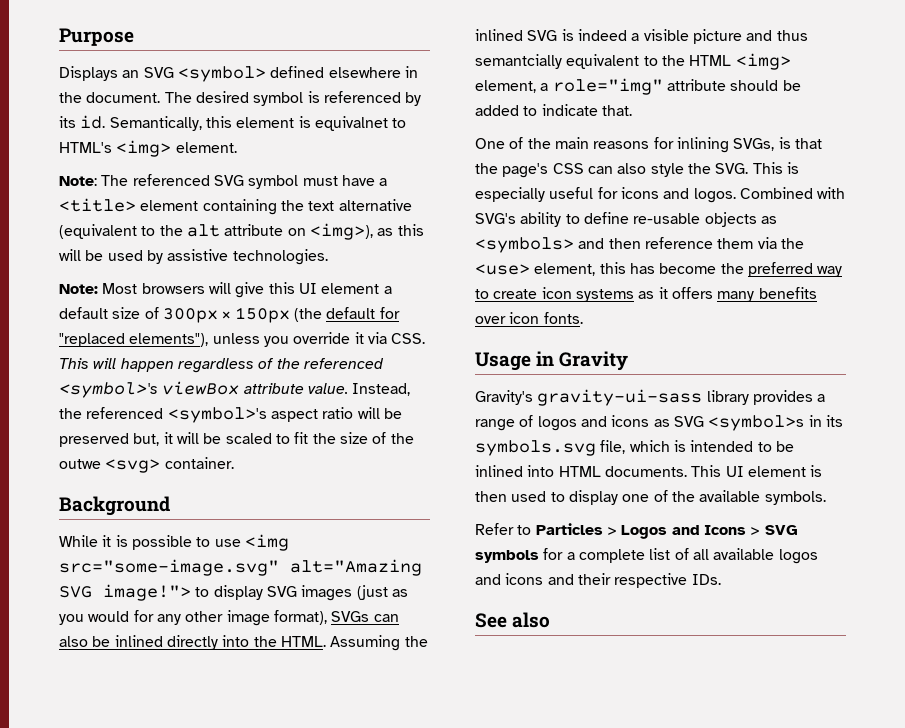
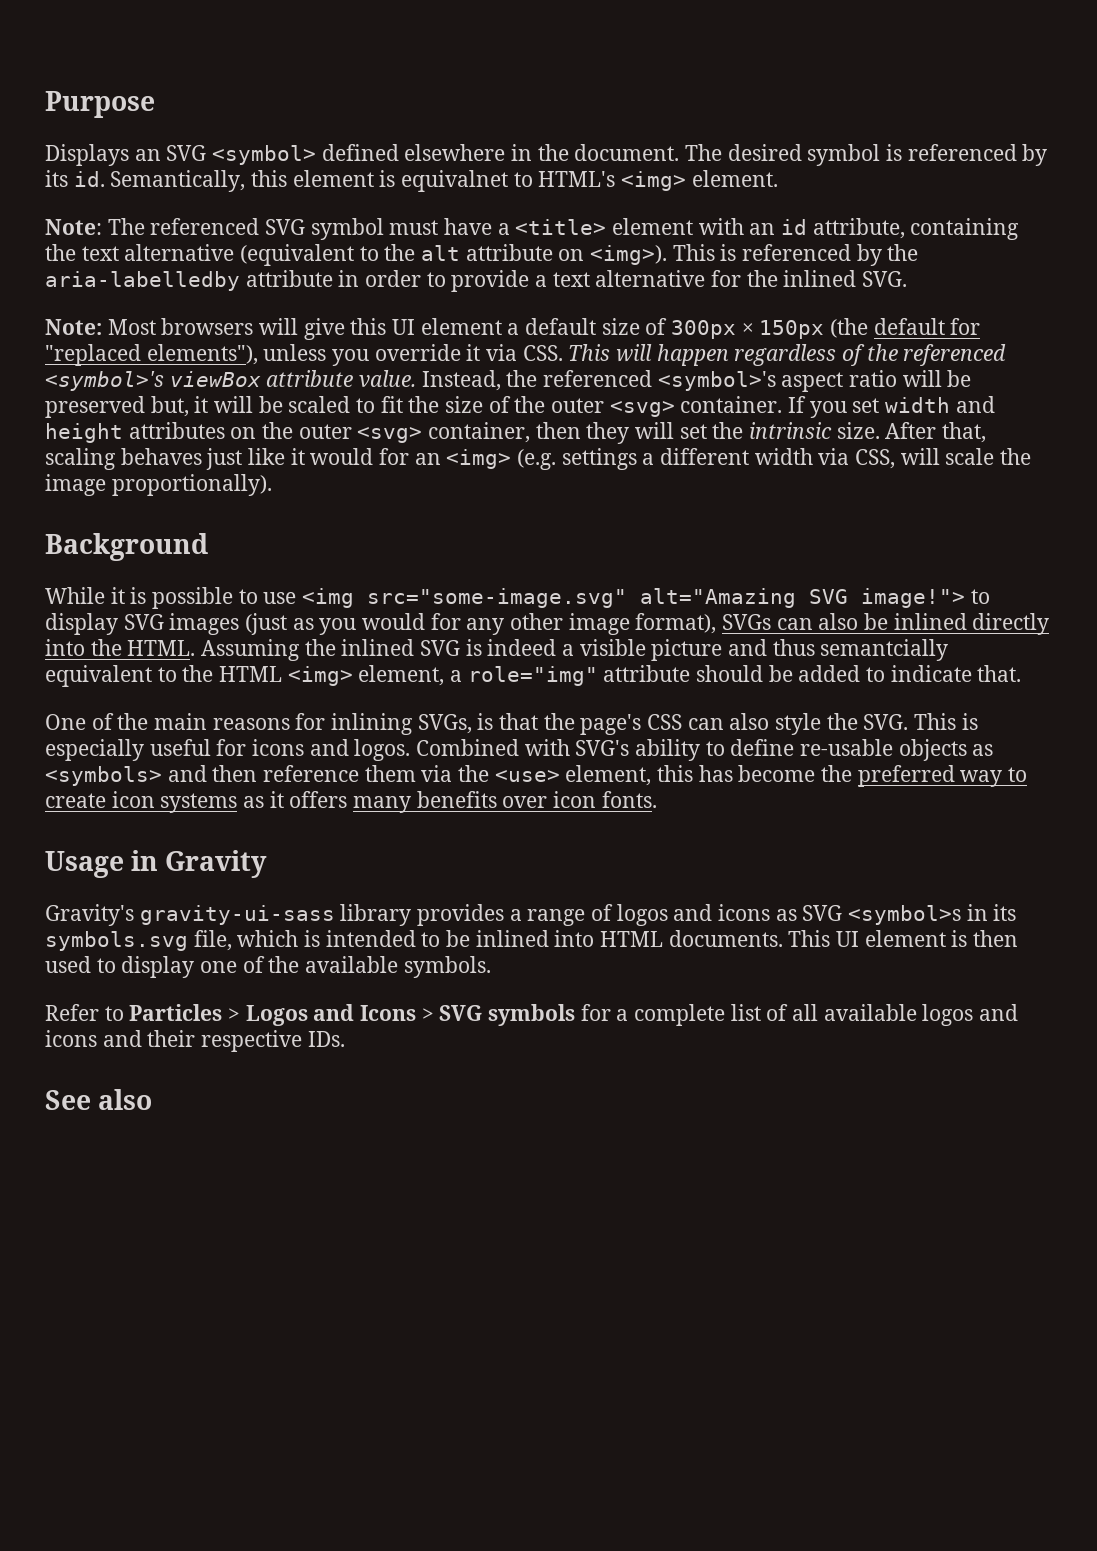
(199, 205) none -> [698,218,905,239] with an id attribute,
[309,223,424,240] [59,249,328,265] <img>), as this will be used by assistive technologies. -> [590,244,919,266] [45,270,908,292] <img>). This is referenced by the aria-labelledby attribute in order to provide a text alternative for the inlined SVG.
[59,459,101,469] outwe -> [551,398,605,413] outer
(234, 463) none -> [788,396,995,418] [45,422,987,444] [45,448,1032,470] [45,474,272,496] If you set width and height attributes on the outer <svg> container, then they will set the intrinsic size. After that, scaling behaves just like it would for an <img> (e.g. settings a different width via CSS, will scale the image proportionally).

